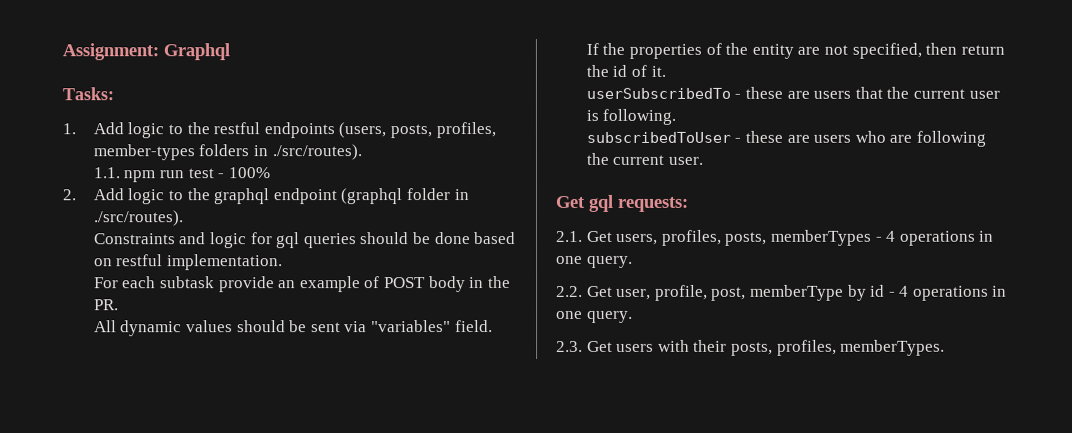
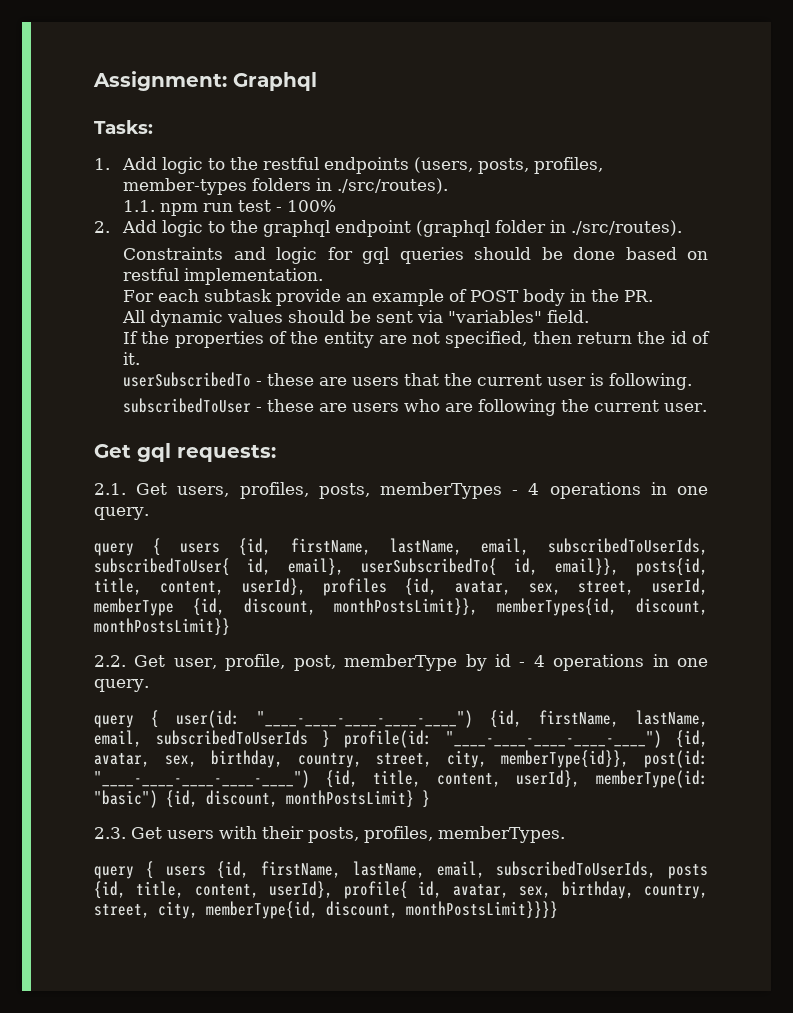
(633, 261) none -> [94,538,708,556] [94,558,708,576] [94,578,708,596] [94,598,708,616] [94,618,230,636] // query { users {id, firstName, lastName, email, subscribedToUserIds, subscribedToUser{ id, email}, userSubscribedTo{ id, email}}, posts{id, title, content, userId}, profiles {id, avatar, sex, street, userId, memberType {id, discount, monthPostsLimit}}, memberTypes{id, discount, monthPostsLimit}}
(633, 316) none -> [94,710,708,728] [94,730,708,748] [94,750,708,768] [94,770,709,788] [94,790,430,808] // query { user(id: "____-____-____-____-____") {id, firstName, lastName, email, subscribedToUserIds } profile(id: "____-____-____-____-____") {id, avatar, sex, birthday, country, street, city, memberType{id}}, post(id: "____-____-____-____-____") {id, title, content, userId}, memberType(id: "basic") {id, discount, monthPostsLimit} }
(946, 347) none -> [94,861,708,879] [94,881,709,899] [94,901,558,919] // query { users {id, firstName, lastName, email, subscribedToUserIds, posts {id, title, content, userId}, profile{ id, avatar, sex, birthday, country, street, city, memberType{id, discount, monthPostsLimit}}}}

